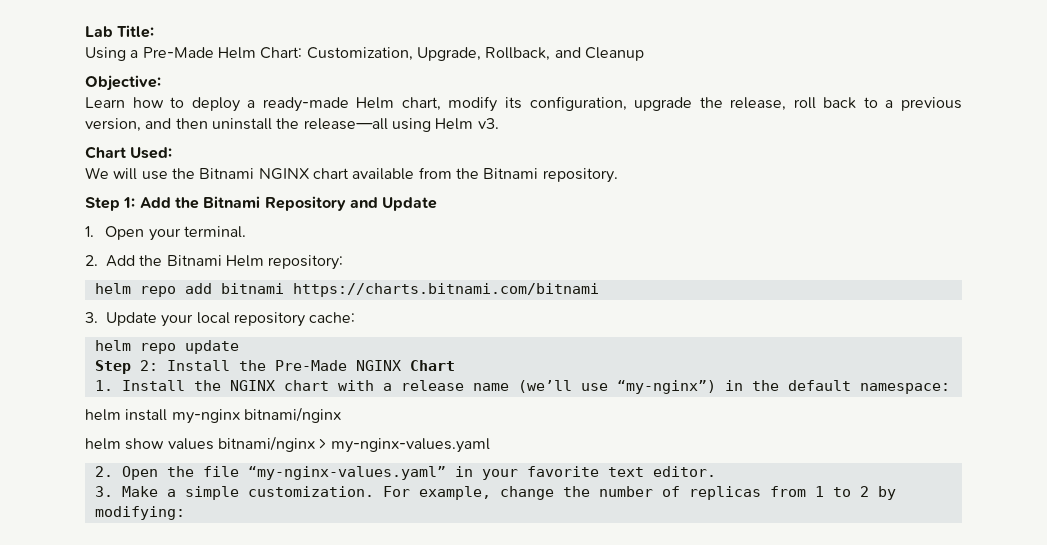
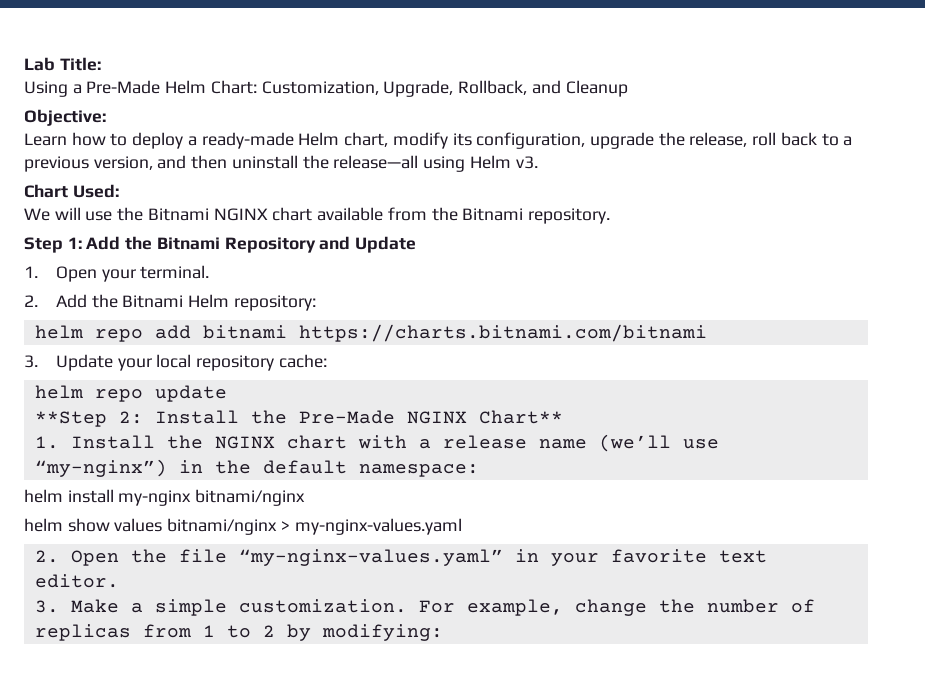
[94,360,131,374] Step -> [34,411,107,427] **Step
[409,360,455,371] Chart -> [478,410,563,424] Chart**

